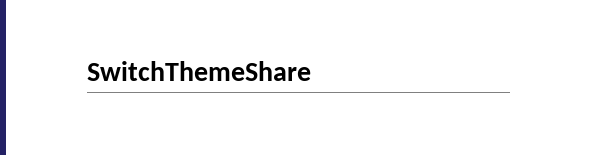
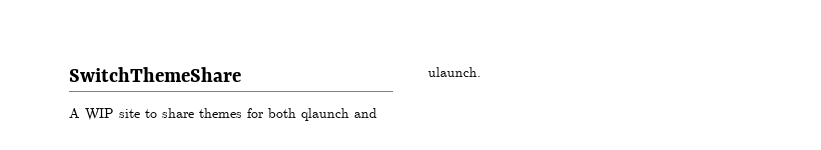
(311, 71) none -> [69,108,377,121] [428,67,481,77] // A WIP site to share themes for both qlaunch and ulaunch.

